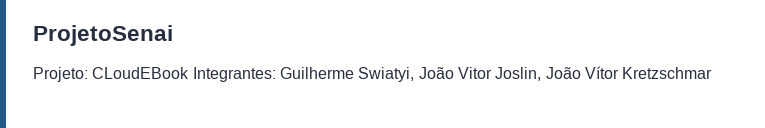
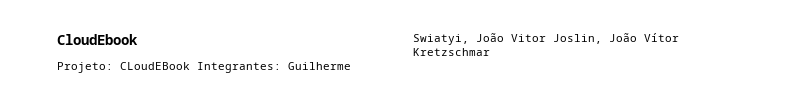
[33,25,173,46] ProjetoSenai -> [57,34,138,45] CloudEbook

